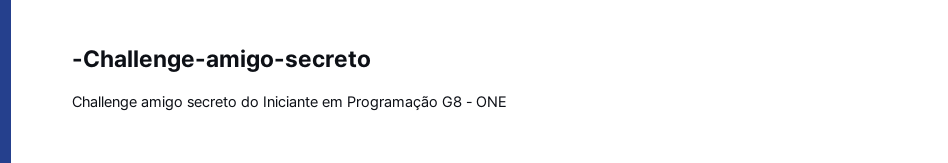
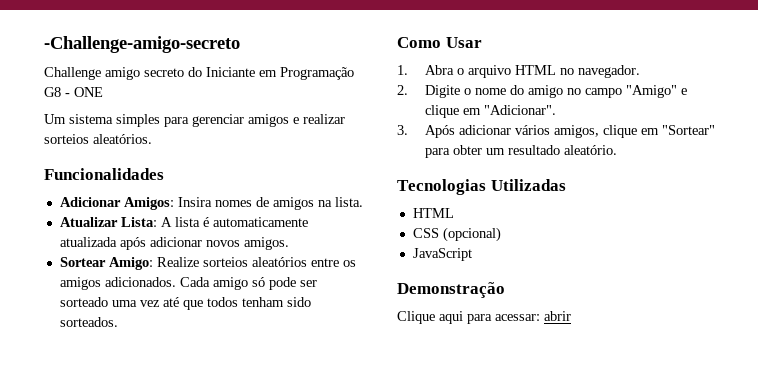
(508, 102) none -> [44,114,345,127] [44,134,152,144] [44,168,164,180] [59,197,363,210] [59,217,308,227] [59,237,289,250] [59,257,356,270] [59,277,317,290] [59,297,311,310] [59,317,118,327] [397,37,482,48] [397,65,641,78] [397,85,688,98] [425,105,557,118] [397,125,716,138] [425,145,618,158] [397,179,566,195] [412,208,454,218] [412,227,501,242] [412,248,472,261] [397,282,505,298] [397,311,571,324] // Um sistema simples para gerenciar amigos e realizar sorteios aleatórios. // Funcionalidades // Adicionar Amigos: Insira nomes de amigos na lista. // Atualizar Lista: A lista é automaticamente atualizada após adicionar novos amigos. // Sortear Amigo: Realize sorteios aleatórios entre os amigos adicionados. Cada amigo só pode ser sorteado uma vez até que todos tenham sido sorteados. // Como Usar // 1. Abra o arquivo HTML no navegador. // 2. Digite o nome do amigo no campo "Amigo" e clique em "Adicionar". // 3. Após adicionar vários amigos, clique em "Sortear" para obter um resultado aleatório. // Tecnologias Utilizadas // HTML // CSS (opcional) // JavaScript // Demonstração // Clique aqui para acessar: abrir

